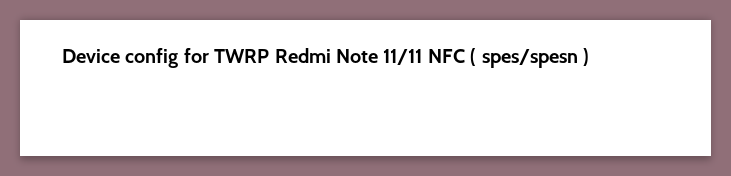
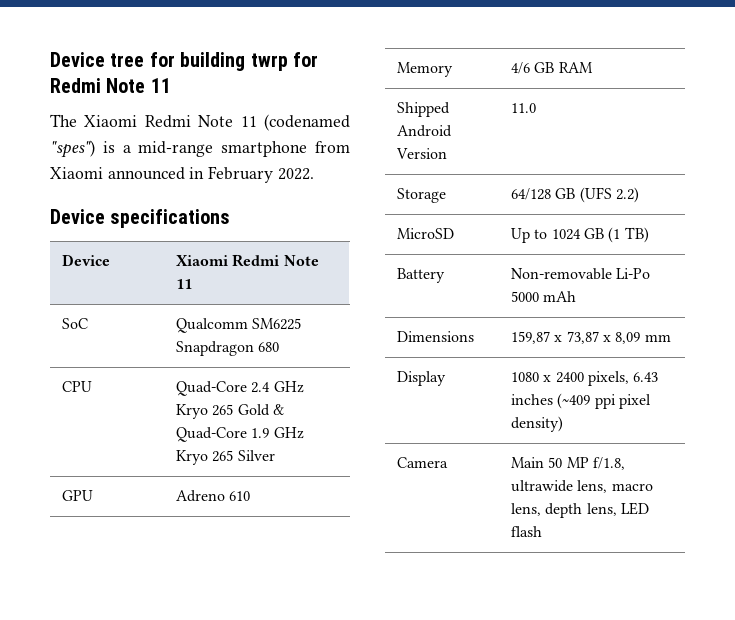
[62,48,589,68] Device config for TWRP Redmi Note 11/11 NFC ( spes/spesn ) -> [50,52,318,71] [50,78,171,93] [50,114,350,131] [50,140,350,158] [50,166,314,183] [50,209,231,228] [62,254,111,266] [176,254,319,267] [176,279,193,289] [62,318,89,329] [176,318,302,333] [176,341,280,356] [62,381,93,392] [176,381,304,396] [176,404,285,419] [176,427,304,442] [176,450,275,465] [62,490,94,501] [176,490,251,502] [397,62,454,77] [511,62,593,74] [397,102,451,117] [397,125,453,137] [396,148,448,159] [511,103,537,113] [397,188,447,203] [511,187,640,203] [397,228,455,239] [511,227,649,243] [397,268,446,283] [511,268,651,280] [511,291,577,302] [397,331,475,342] [511,331,671,344] [397,371,447,386] [511,371,659,386] [511,393,652,409] [511,416,564,432] [397,457,449,468] [511,457,626,470] [511,480,653,493] [511,502,650,518] [511,526,543,537] Device tree for building twrp for Redmi Note 11 // The Xiaomi Redmi Note 11 (codenamed "spes") is a mid-range smartphone from Xiaomi announced in February 2022. // Device specifications // Device | Xiaomi Redmi Note 11 // SoC | Qualcomm SM6225 Snapdragon 680 // CPU | Quad-Core 2.4 GHz Kryo 265 Gold & Quad-Core 1.9 GHz Kryo 265 Silver // GPU | Adreno 610 // Memory | 4/6 GB RAM // Shipped Android Version | 11.0 // Storage | 64/128 GB (UFS 2.2) // MicroSD | Up to 1024 GB (1 TB) // Battery | Non-removable Li-Po 5000 mAh // Dimensions | 159,87 x 73,87 x 8,09 mm // Display | 1080 x 2400 pixels, 6.43 inches (~409 ppi pixel density) // Camera | Main 50 MP f/1.8, ultrawide lens, macro lens, depth lens, LED flash

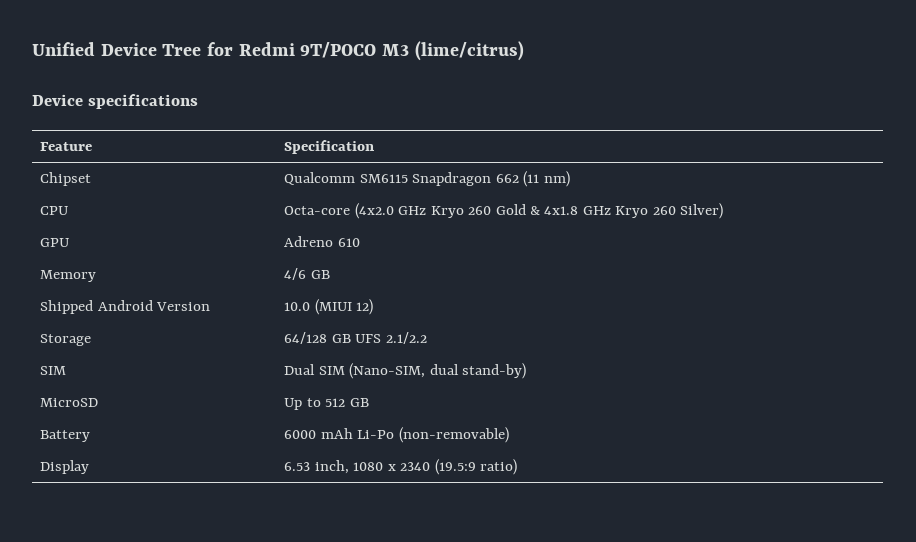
[50,52,318,71] [50,78,171,93] [50,114,350,131] [50,140,350,158] [50,166,314,183] [50,209,231,228] [62,254,111,266] [176,254,319,267] [176,279,193,289] [62,318,89,329] [176,318,302,333] [176,341,280,356] Device tree for building twrp for Redmi Note 11 // The Xiaomi Redmi Note 11 (codenamed "spes") is a mid-range smartphone from Xiaomi announced in February 2022. // Device specifications // Device | Xiaomi Redmi Note 11 // SoC | Qualcomm SM6225 Snapdragon 680 -> [32,41,524,61] [32,94,199,109] [40,142,93,151] [284,140,375,154] [40,172,92,186] [284,171,570,187] Unified Device Tree for Redmi 9T/POCO M3 (lime/citrus) // Device specifications // Feature | Specification // Chipset | Qualcomm SM6115 Snapdragon 662 (11 nm)
[176,381,304,396] [176,404,234,419] Quad-Core 2.4 GHz Kryo 265 -> [284,203,492,219] Octa-core (4x2.0 GHz Kryo 260
[176,427,304,442] [176,450,275,465] Quad-Core 1.9 GHz Kryo 265 Silver -> [544,203,724,219] 4x1.8 GHz Kryo 260 Silver)
[558,62,593,73] RAM -> (330, 274) none
[511,103,537,113] 11.0 -> [284,299,374,315] 10.0 (MIUI 12)
[579,187,640,203] (UFS 2.2) -> [355,332,427,344] [40,366,67,375] [284,363,527,379] UFS 2.1/2.2 // SIM | Dual SIM (Nano-SIM, dual stand-by)
[551,227,649,243] 1024 GB (1 TB) -> [325,398,369,407] 512 GB
[511,268,651,280] [511,291,577,302] [397,331,475,342] [511,331,671,344] [397,371,447,386] [511,371,659,386] [511,393,652,409] [511,416,564,432] [397,457,449,468] [511,457,626,470] [511,480,653,493] [511,502,650,518] [511,526,543,537] Non-removable Li-Po 5000 mAh // Dimensions | 159,87 x 73,87 x 8,09 mm // Display | 1080 x 2400 pixels, 6.43 inches (~409 ppi pixel density) // Camera | Main 50 MP f/1.8, ultrawide lens, macro lens, depth lens, LED flash -> [284,427,509,443] [40,460,90,474] [284,459,517,475] 6000 mAh Li-Po (non-removable) // Display | 6.53 inch, 1080 x 2340 (19.5:9 ratio)

